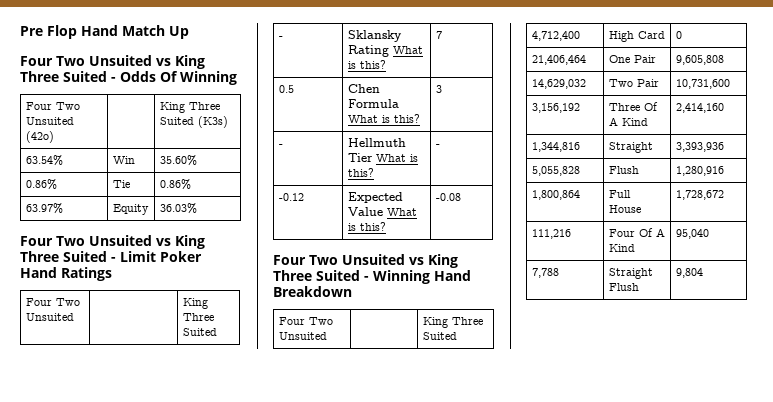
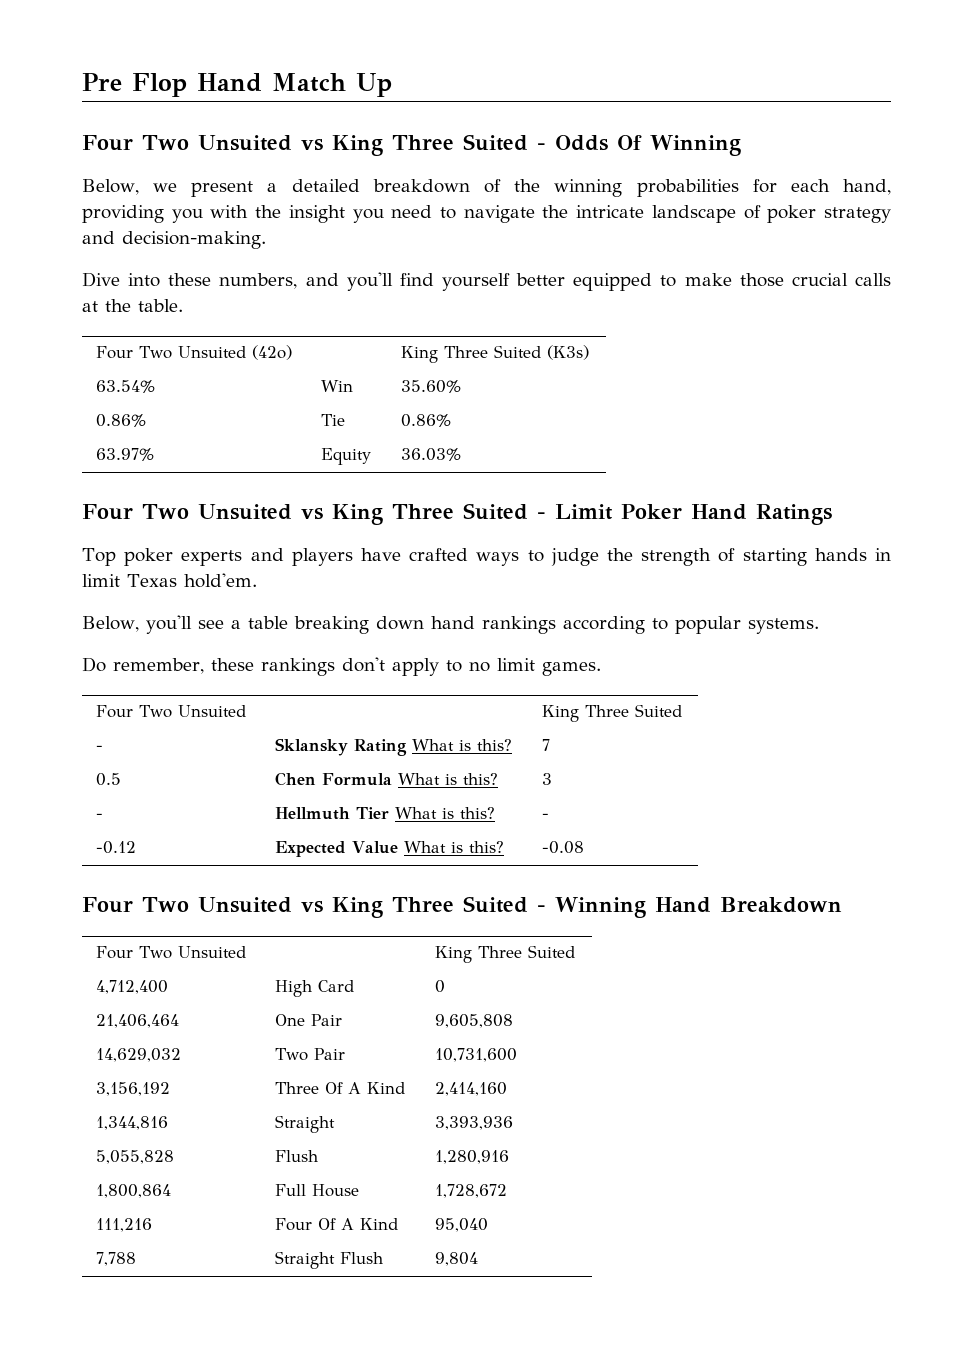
(237, 78) none -> [82,179,891,197] [82,205,891,223] [82,231,266,249] [82,272,891,291] [82,299,183,312] // Below, we present a detailed breakdown of the winning probabilities for each hand, providing you with the insight you need to navigate the intricate landscape of poker strategy and decision-making. // Dive into these numbers, and you'll find yourself better equipped to make those crucial calls at the table.
(112, 274) none -> [82,548,891,566] [82,573,257,588] [82,615,819,634] [82,657,601,676] // Top poker experts and players have crafted ways to judge the strength of starting hands in limit Texas hold'em. // Below, you'll see a table breaking down hand rankings according to popular systems. // Do remember, these rankings don't apply to no limit games.

